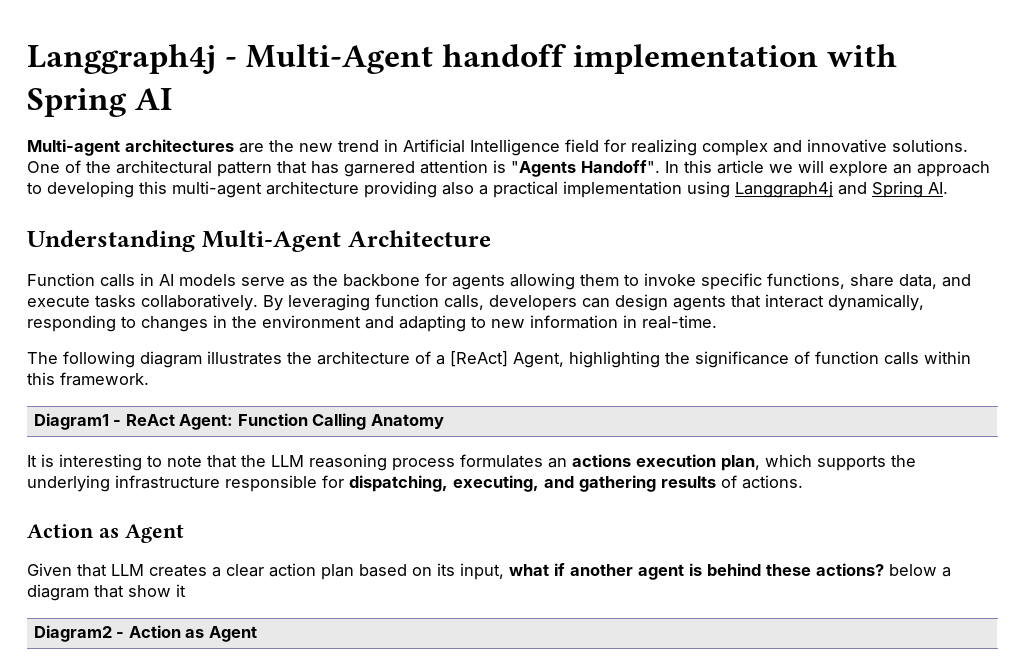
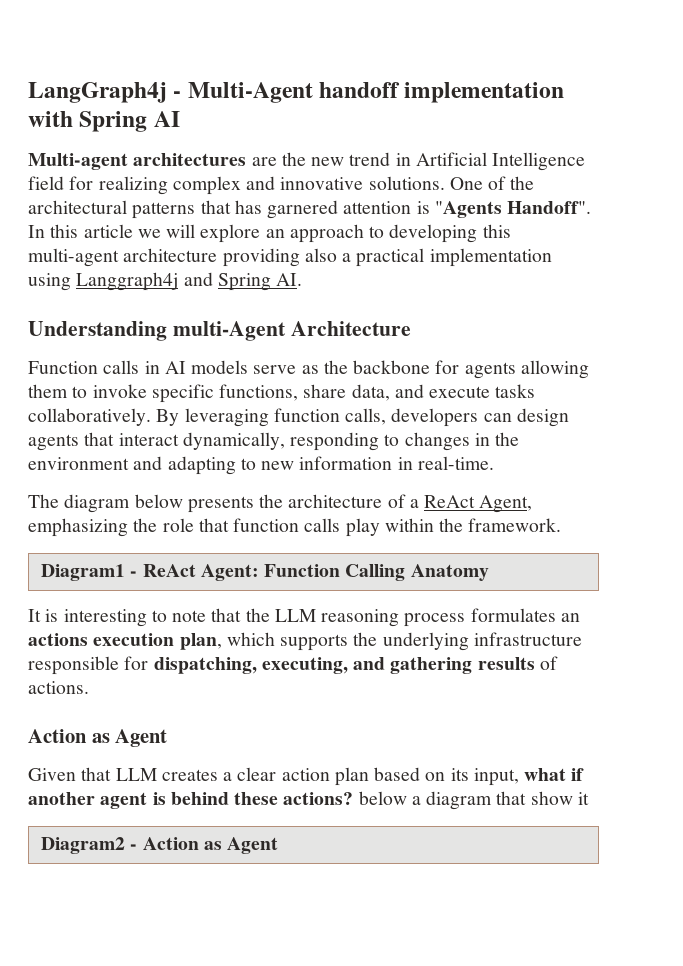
[27,44,216,74] Langgraph4j -> [28,82,167,103] LangGraph4j
[217,161,272,177] pattern -> [132,202,196,219] patterns
[201,230,341,252] Multi-Agent -> [172,321,286,341] multi-Agent
[63,351,282,368] following diagram illustrates -> [64,494,254,513] diagram below presents
[450,351,971,368] [27,372,55,385] [ReAct] Agent, highlighting the significance of function calls within this -> [424,495,533,513] [28,518,464,537] ReAct Agent, emphasizing the role that function calls play within the

